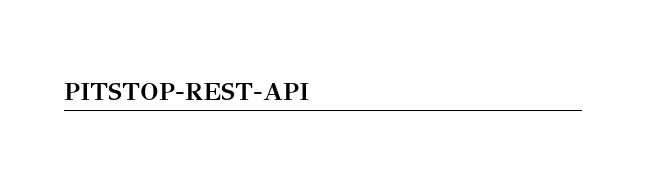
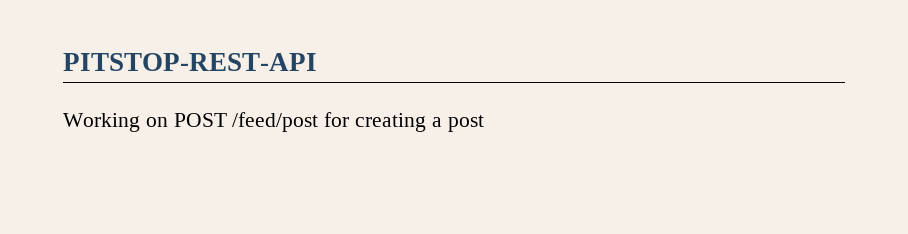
(309, 91) none -> [63,112,484,132] // Working on POST /feed/post for creating a post

